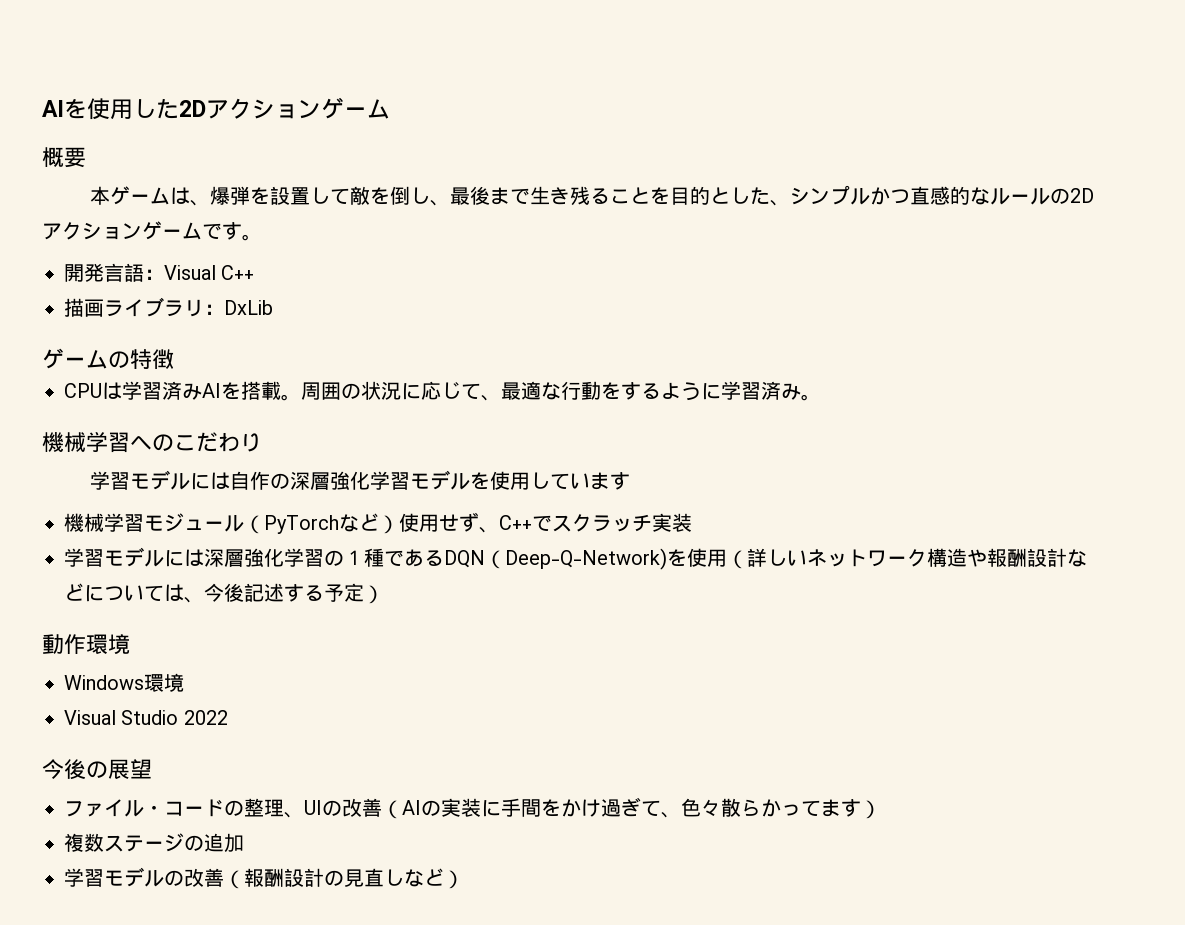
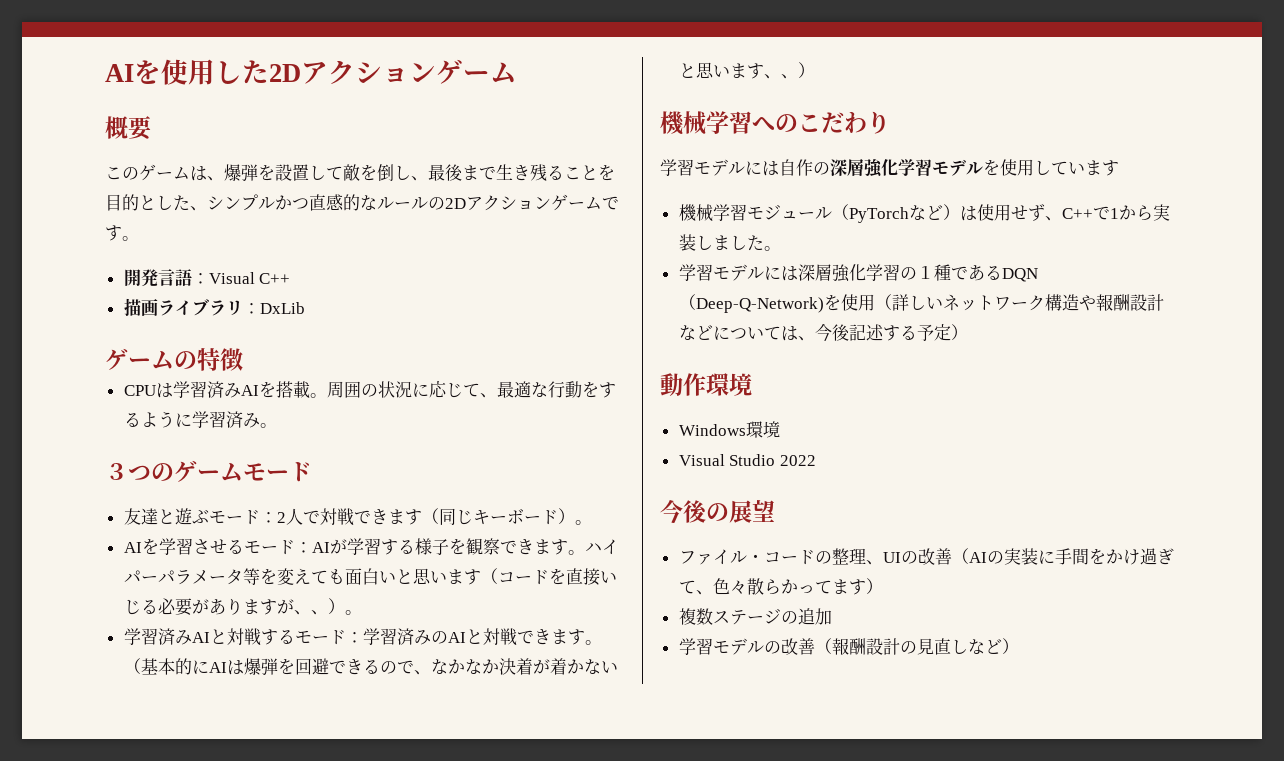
[90,186,111,205] 本 -> [105,166,139,180] この
(821, 397) none -> [105,460,312,482] [123,508,592,526] [123,538,619,555] [123,568,617,586] [123,598,362,616] [123,628,602,646] [123,658,618,675] [678,62,815,79] // ３つのゲームモード // 友達と遊ぶモード：2人で対戦できます（同じキーボード）。 // AIを学習させるモード：AIが学習する様子を観察できます。ハイパーパラメータ等を変えても面白いと思います（コードを直接いじる必要がありますが、、）。 // 学習済みAIと対戦するモード：学習済みのAIと対戦できます。（基本的にAIは爆弾を回避できるので、なかなか決着が着かないと思います、、）
(399, 524) none -> [959,206,977,221] は
[552,513,692,532] スクラッチ実装 -> [1109,204,1170,221] [678,234,781,251] 1から実装しました。

